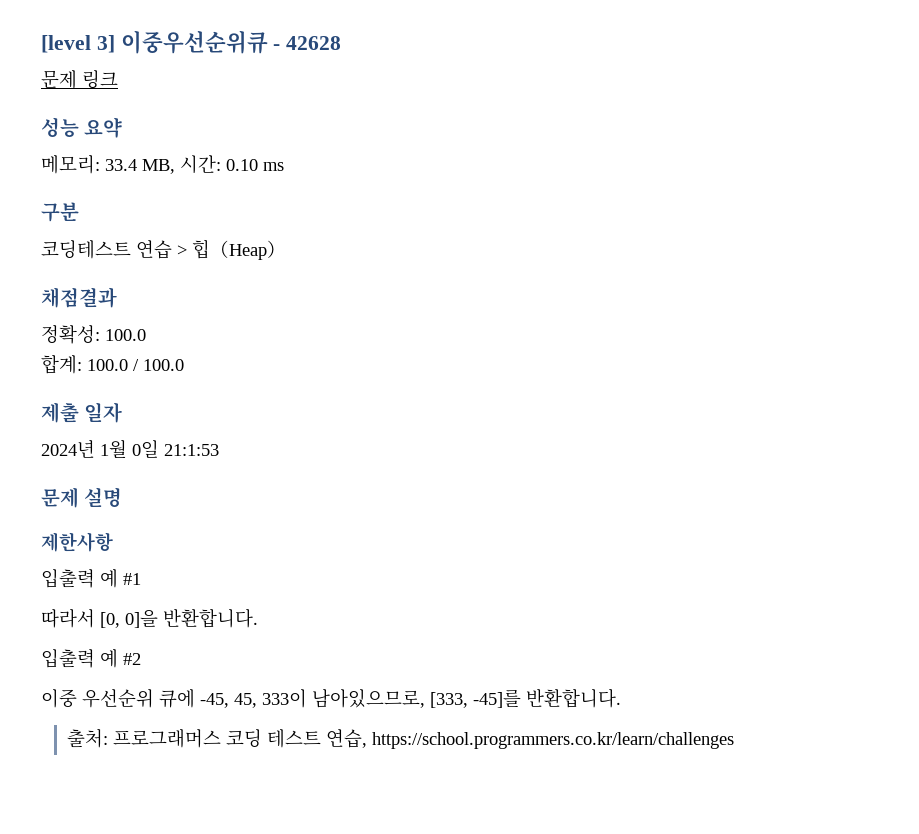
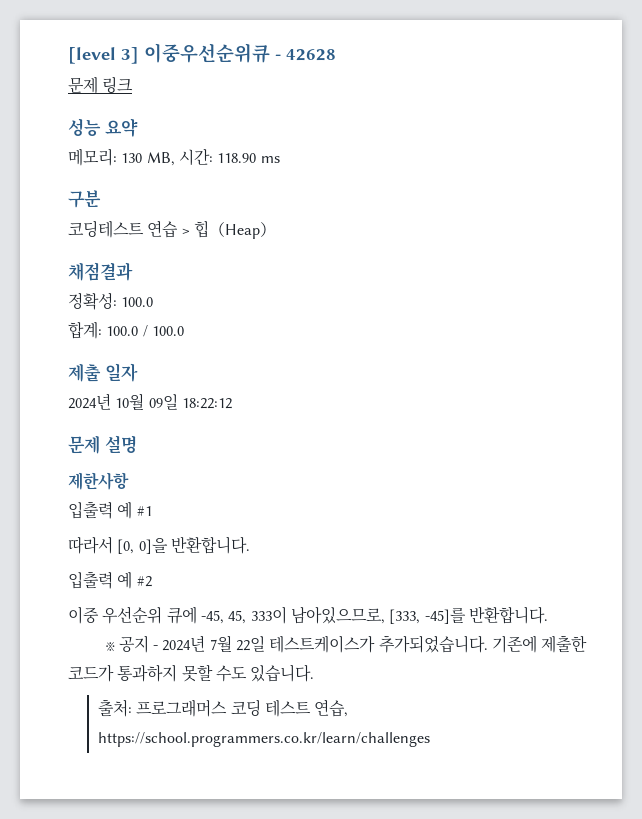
[105,159,137,171] 33.4 -> [121,153,143,163] 130
[226,159,258,171] 0.10 -> [217,153,257,163] 118.90
[100,439,219,458] 1월 0일 21:1:53 -> [115,393,232,410] 10월 09일 18:22:12
(621, 698) none -> [105,635,588,653] [68,664,315,682] // ※ 공지 - 2024년 7월 22일 테스트케이스가 추가되었습니다. 기존에 제출한 코드가 통과하지 못할 수도 있습니다.

